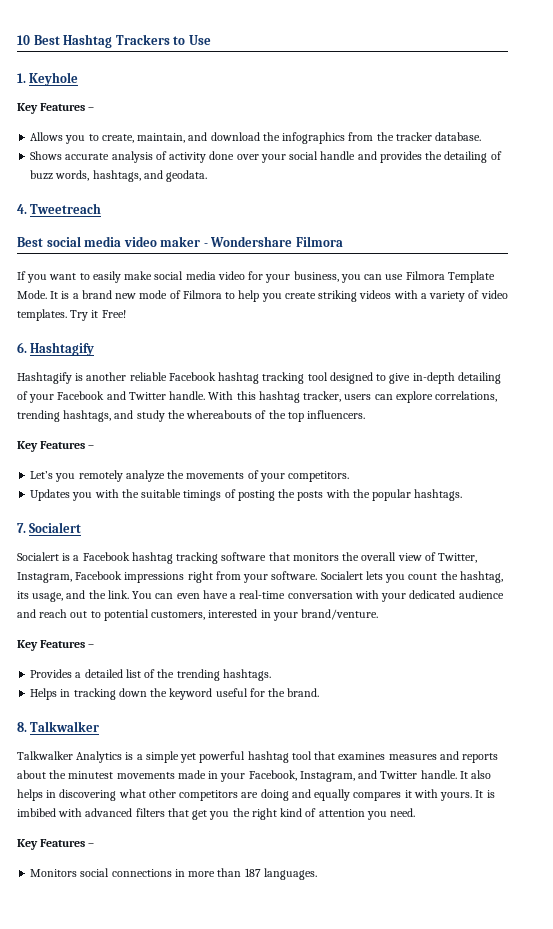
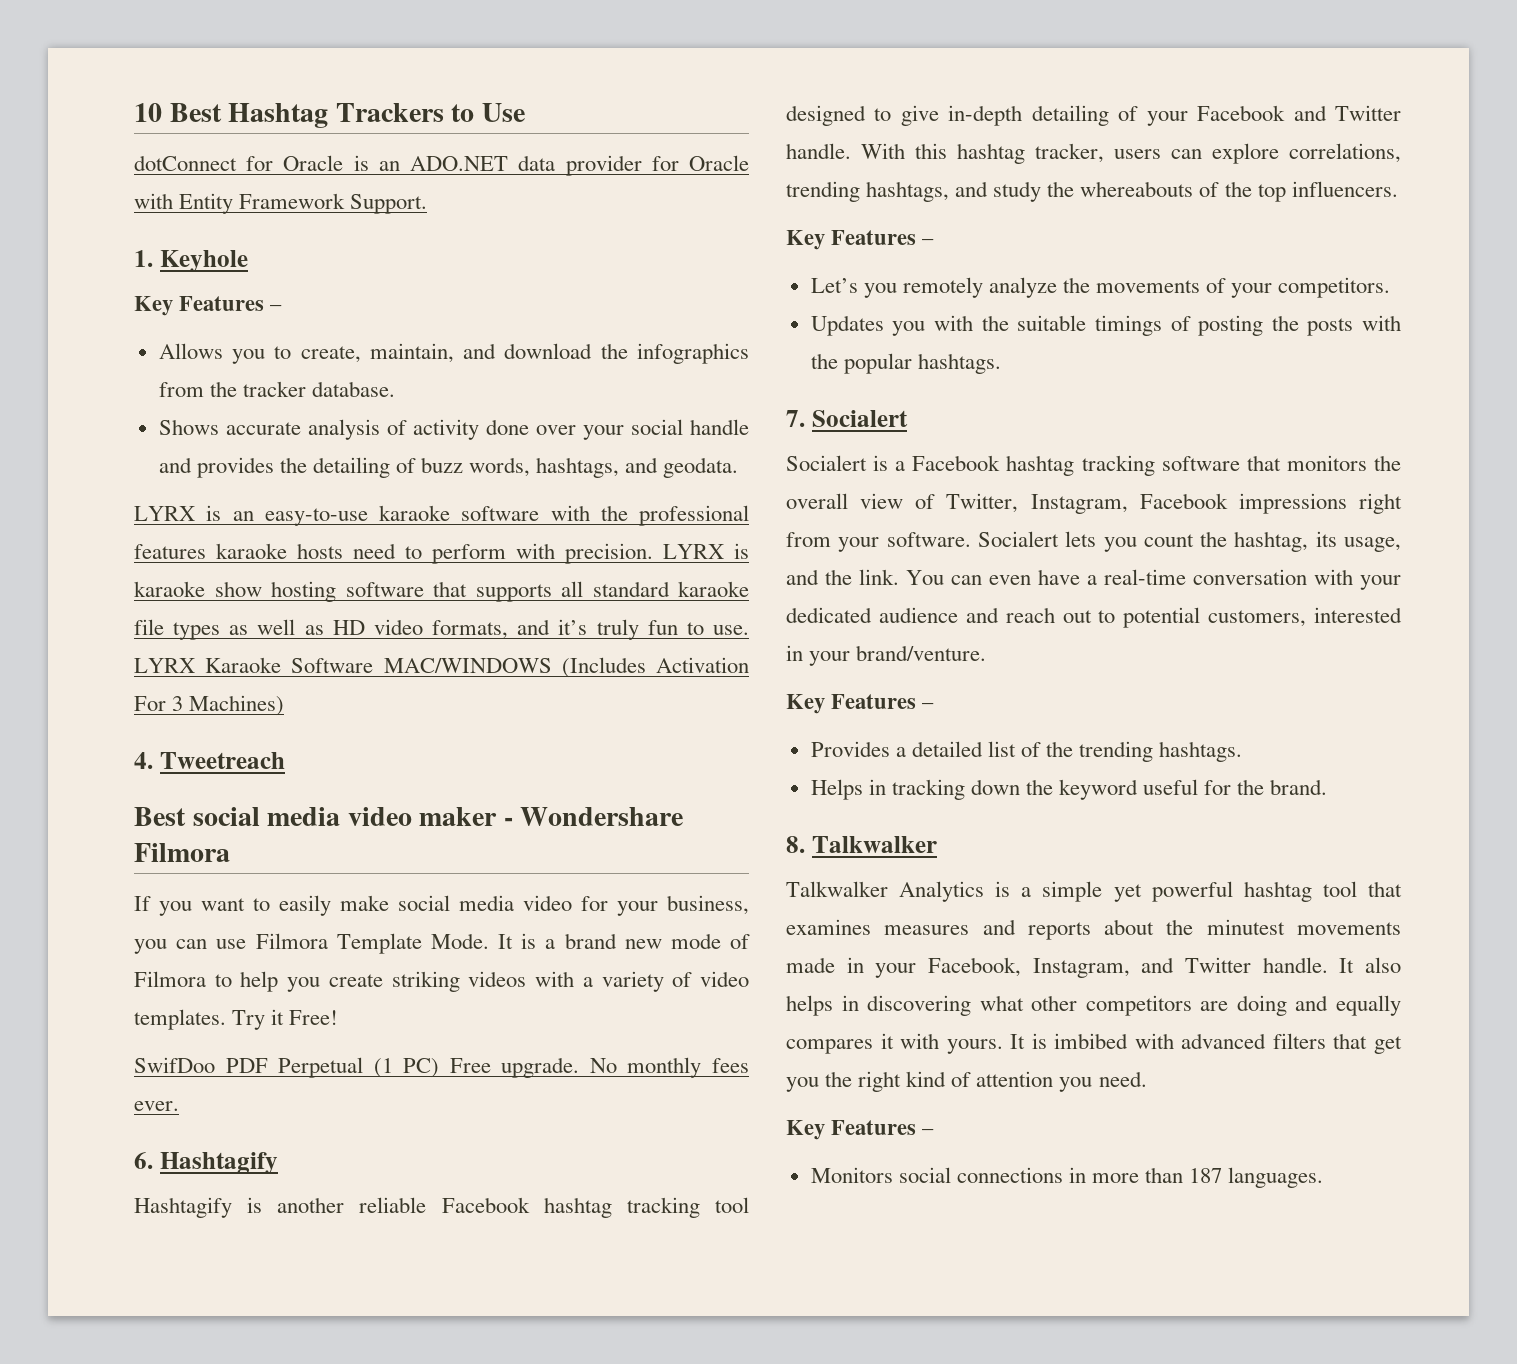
(211, 40) none -> [134,155,749,176] [134,193,428,214] // dotConnect for Oracle is an ADO.NET data provider for Oracle with Entity Framework Support.
(208, 176) none -> [134,505,749,526] [134,543,749,564] [134,581,749,602] [134,619,749,640] [134,657,749,678] [134,695,285,716] // LYRX is an easy-to-use karaoke software with the professional features karaoke hosts need to perform with precision. LYRX is karaoke show hosting software that supports all standard karaoke file types as well as HD video formats, and it’s truly fun to use. LYRX Karaoke Software MAC/WINDOWS (Includes Activation For 3 Machines)
(126, 314) none -> [134,1057,749,1078] [134,1101,179,1111] // SwifDoo PDF Perpetual (1 PC) Free upgrade. No monthly fees ever.

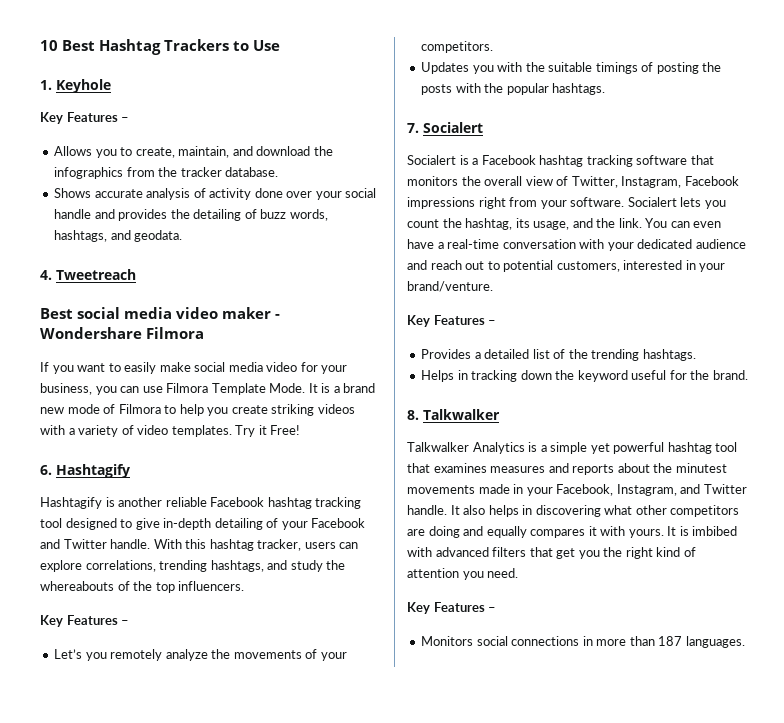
[134,155,749,176] [134,193,428,214] // dotConnect for Oracle is an ADO.NET data provider for Oracle with Entity Framework Support. -> (280, 45) none
[134,505,749,526] [134,543,749,564] [134,581,749,602] [134,619,749,640] [134,657,749,678] [134,695,285,716] // LYRX is an easy-to-use karaoke software with the professional features karaoke hosts need to perform with precision. LYRX is karaoke show hosting software that supports all standard karaoke file types as well as HD video formats, and it’s truly fun to use. LYRX Karaoke Software MAC/WINDOWS (Includes Activation For 3 Machines) -> (183, 236) none
[134,1057,749,1078] [134,1101,179,1111] // SwifDoo PDF Perpetual (1 PC) Free upgrade. No monthly fees ever. -> (301, 430) none

